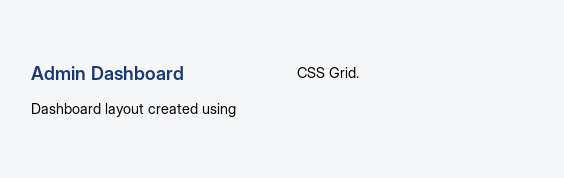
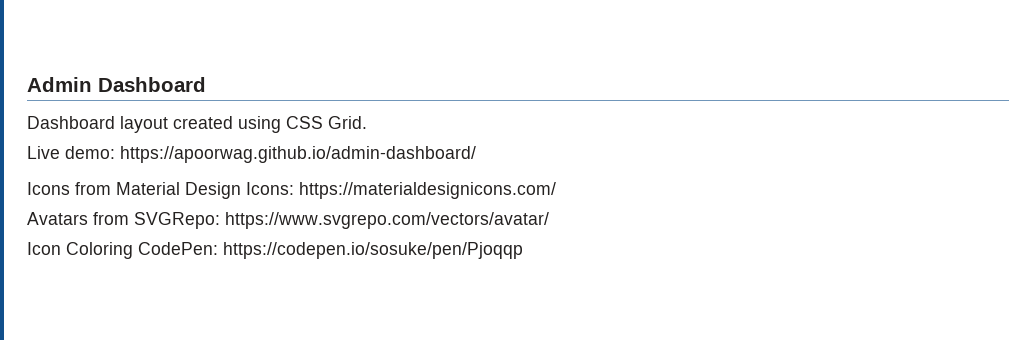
(359, 72) none -> [27,146,476,163] [27,182,556,199] [27,212,549,229] [27,242,523,259] // Live demo: https://apoorwag.github.io/admin-dashboard/ // Icons from Material Design Icons: https://materialdesignicons.com/ // Avatars from SVGRepo: https://www.svgrepo.com/vectors/avatar/ // Icon Coloring CodePen: https://codepen.io/sosuke/pen/Pjoqqp

